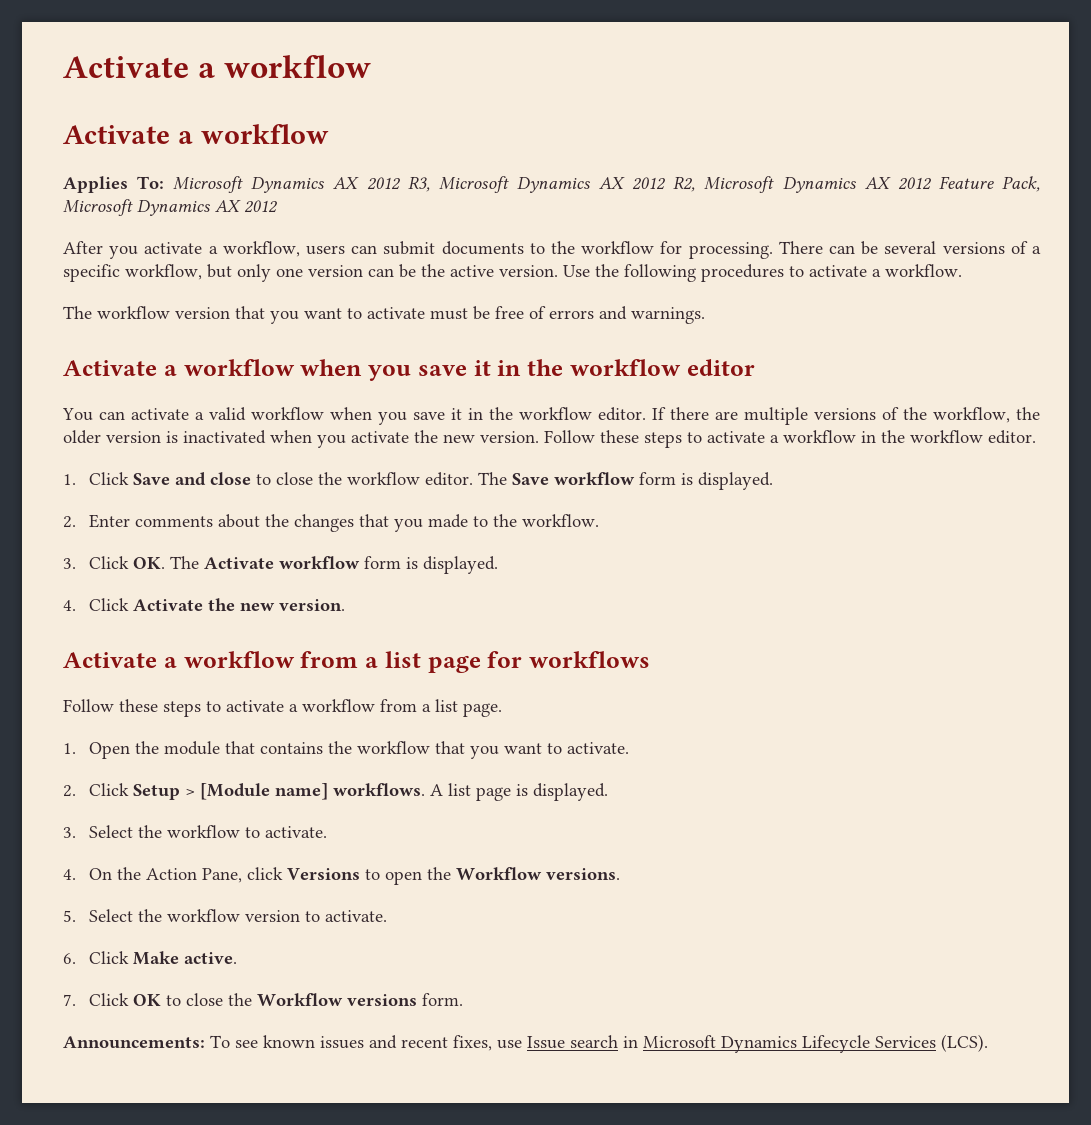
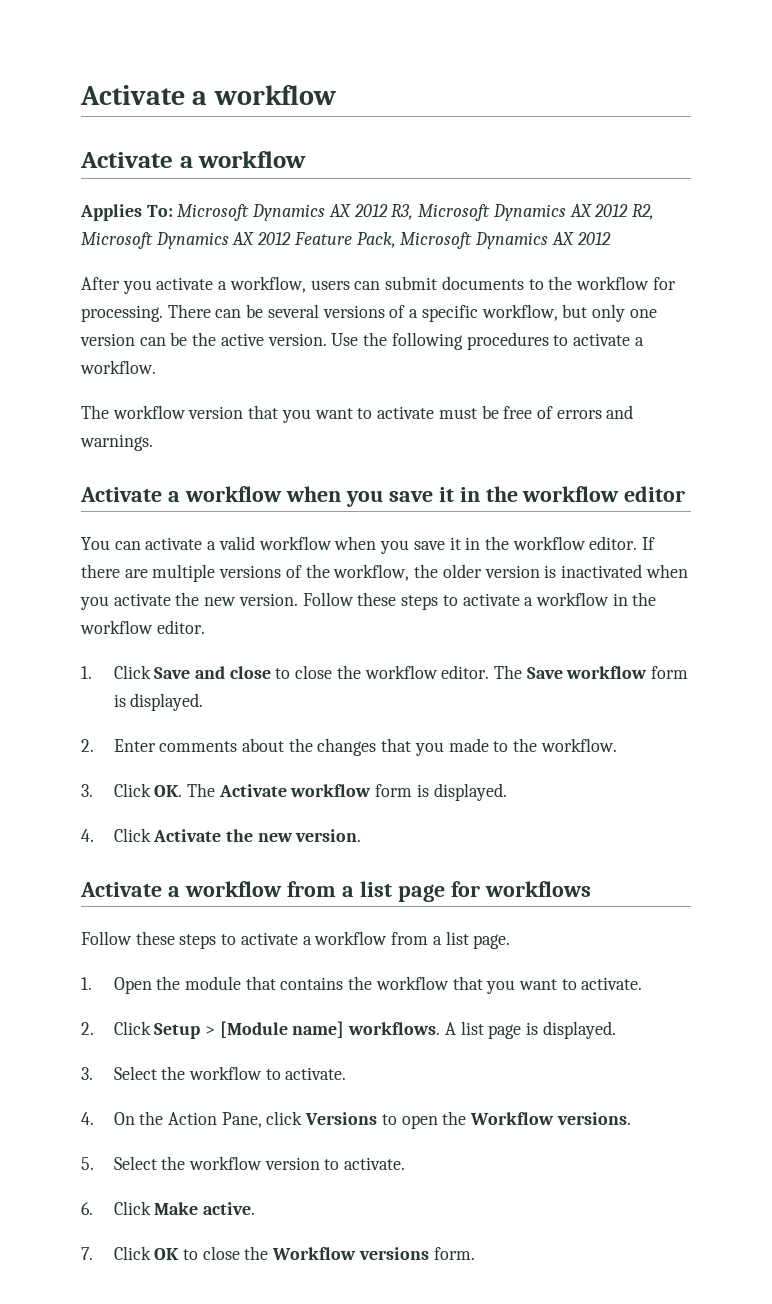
[63,1034,988,1053] // Announcements: To see known issues and recent fixes, use Issue search in Microsoft Dynamics Lifecycle Services (LCS). -> (475, 1253) none

